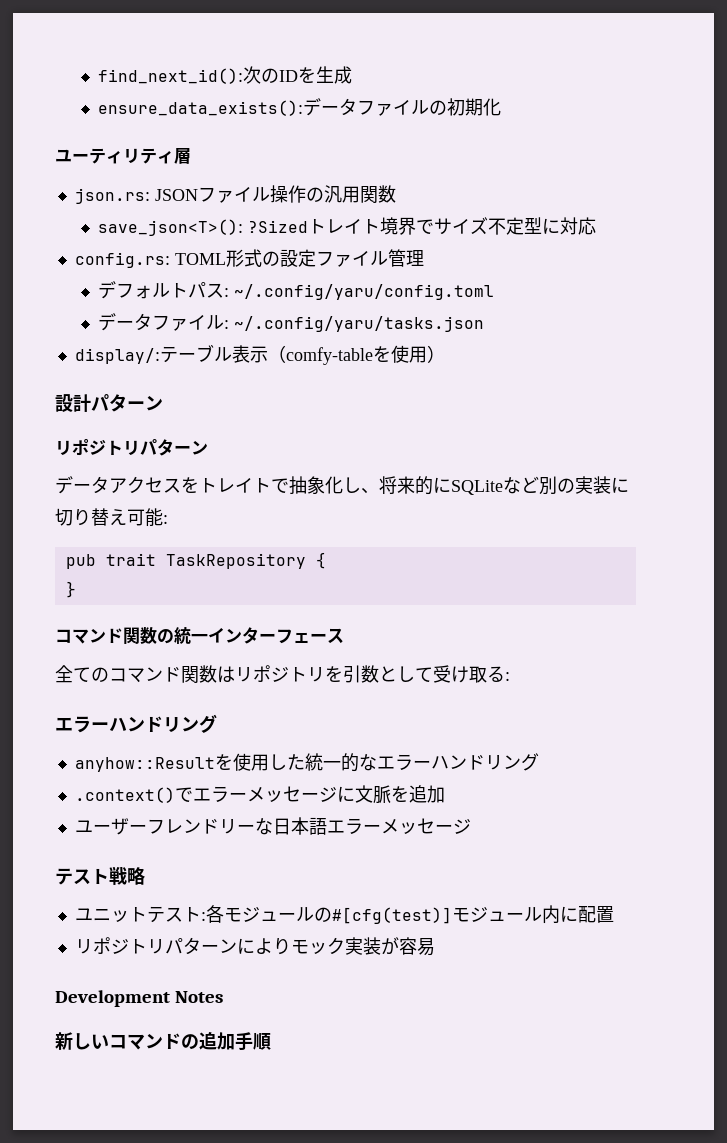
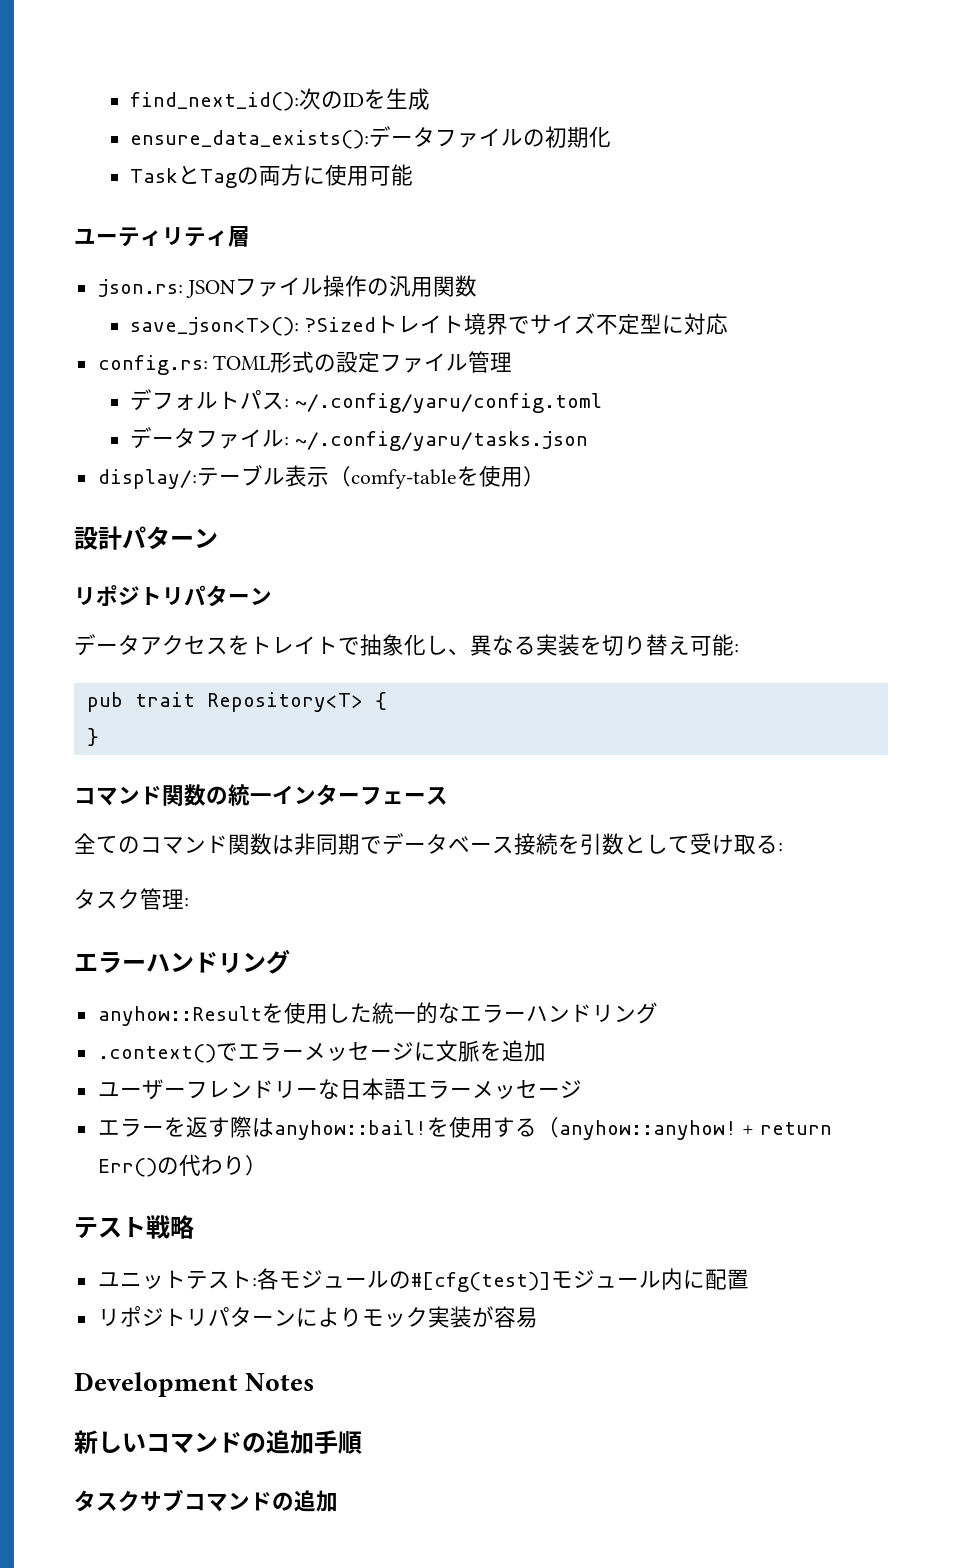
(501, 107) none -> [130,164,414,188] // TaskとTagの両方に使用可能
[379,476,629,495] 将来的にSQLiteなど別の実装に -> [470,634,602,656] 異なる実装を
[165,553,306,569] TaskRepository -> [206,692,363,712] Repository<T>
[235,665,325,682] リポジトリ -> [294,833,558,855] 非同期でデータベース接続
(510, 676) none -> [74,888,189,910] // タスク管理:
(471, 826) none -> [97,1116,833,1140] [97,1154,267,1177] // エラーを返す際はanyhow::bail!を使用する（anyhow::anyhow! + return Err()の代わり）
(271, 1041) none -> [74,1489,338,1512] // タスクサブコマンドの追加

